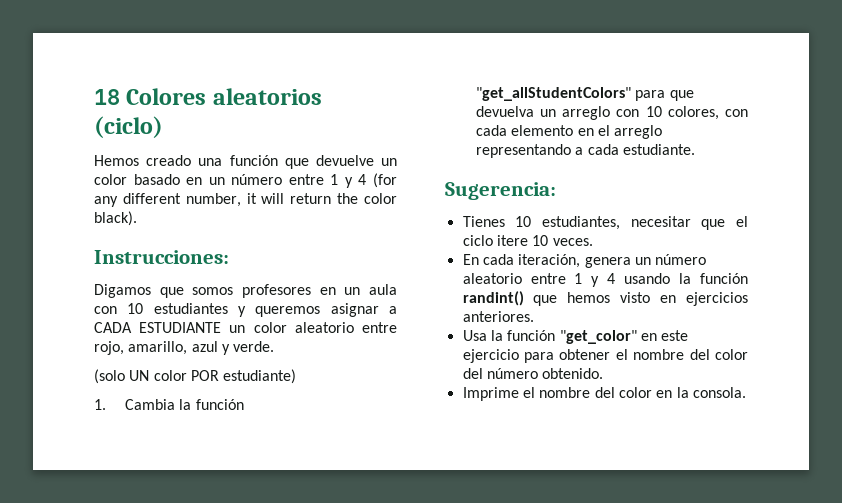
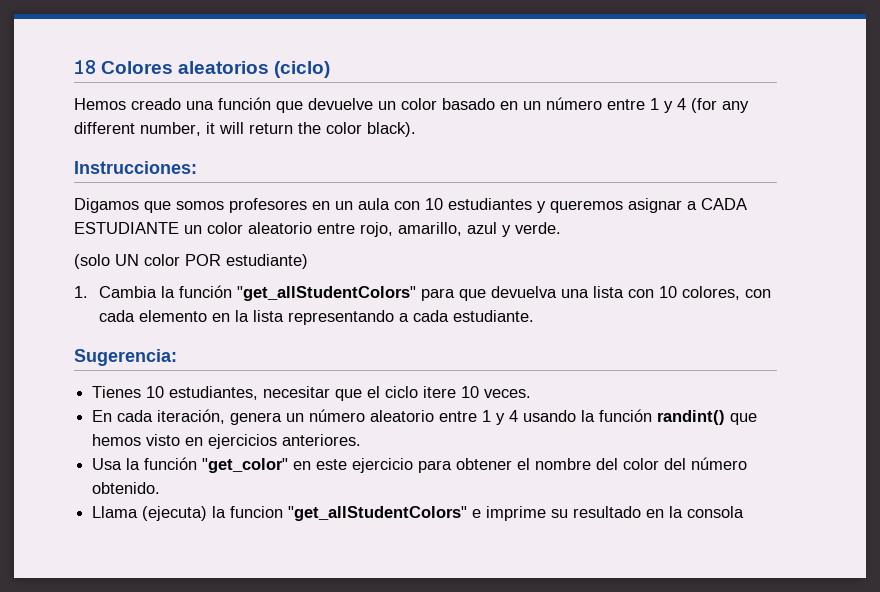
[540,106,611,120] un arreglo -> [560,286,624,298] una lista
[597,125,663,139] el arreglo -> [234,310,284,322] la lista
[462,387,746,401] Imprime el nombre del color en la consola. -> [92,506,745,521] Llama (ejecuta) la funcion "get_allStudentColors" e imprime su resultado en la consola

